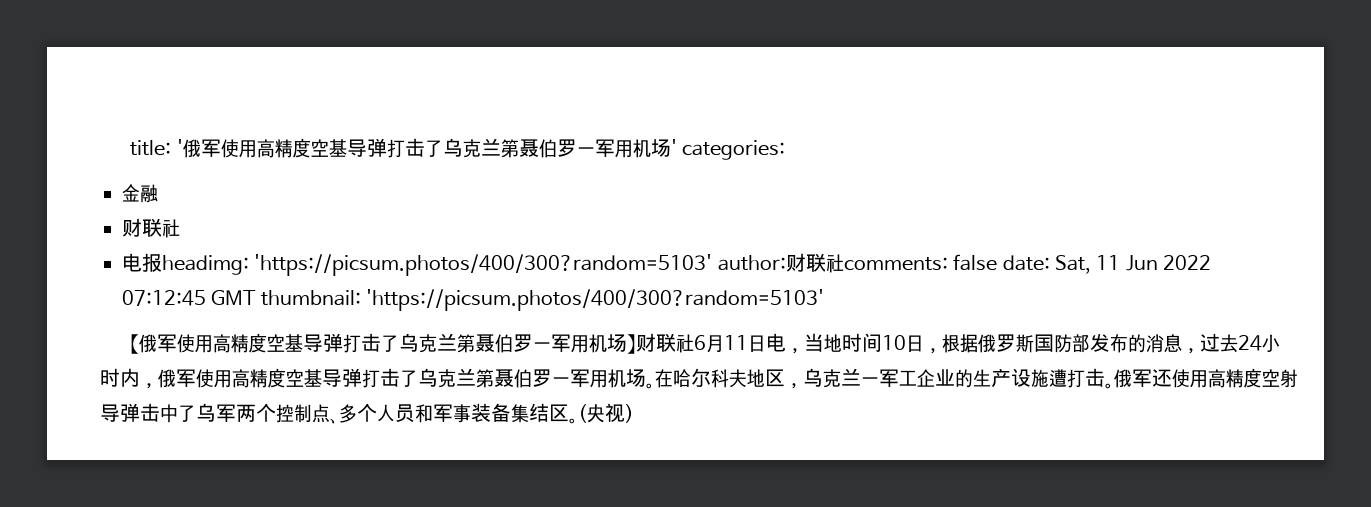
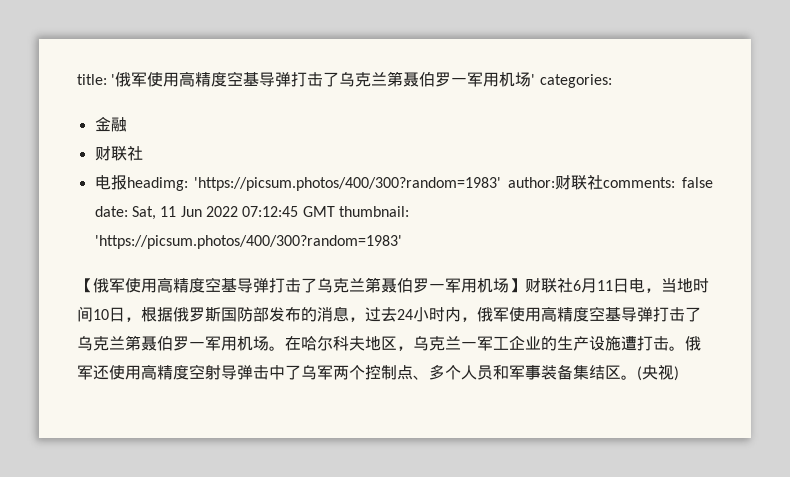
[254,254,713,276] 'https://picsum.photos/400/300?random=5103' -> [194,177,502,191] 'https://picsum.photos/400/300?random=1983'
[366,289,825,311] 'https://picsum.photos/400/300?random=5103' -> [94,235,402,249] 'https://picsum.photos/400/300?random=1983'

